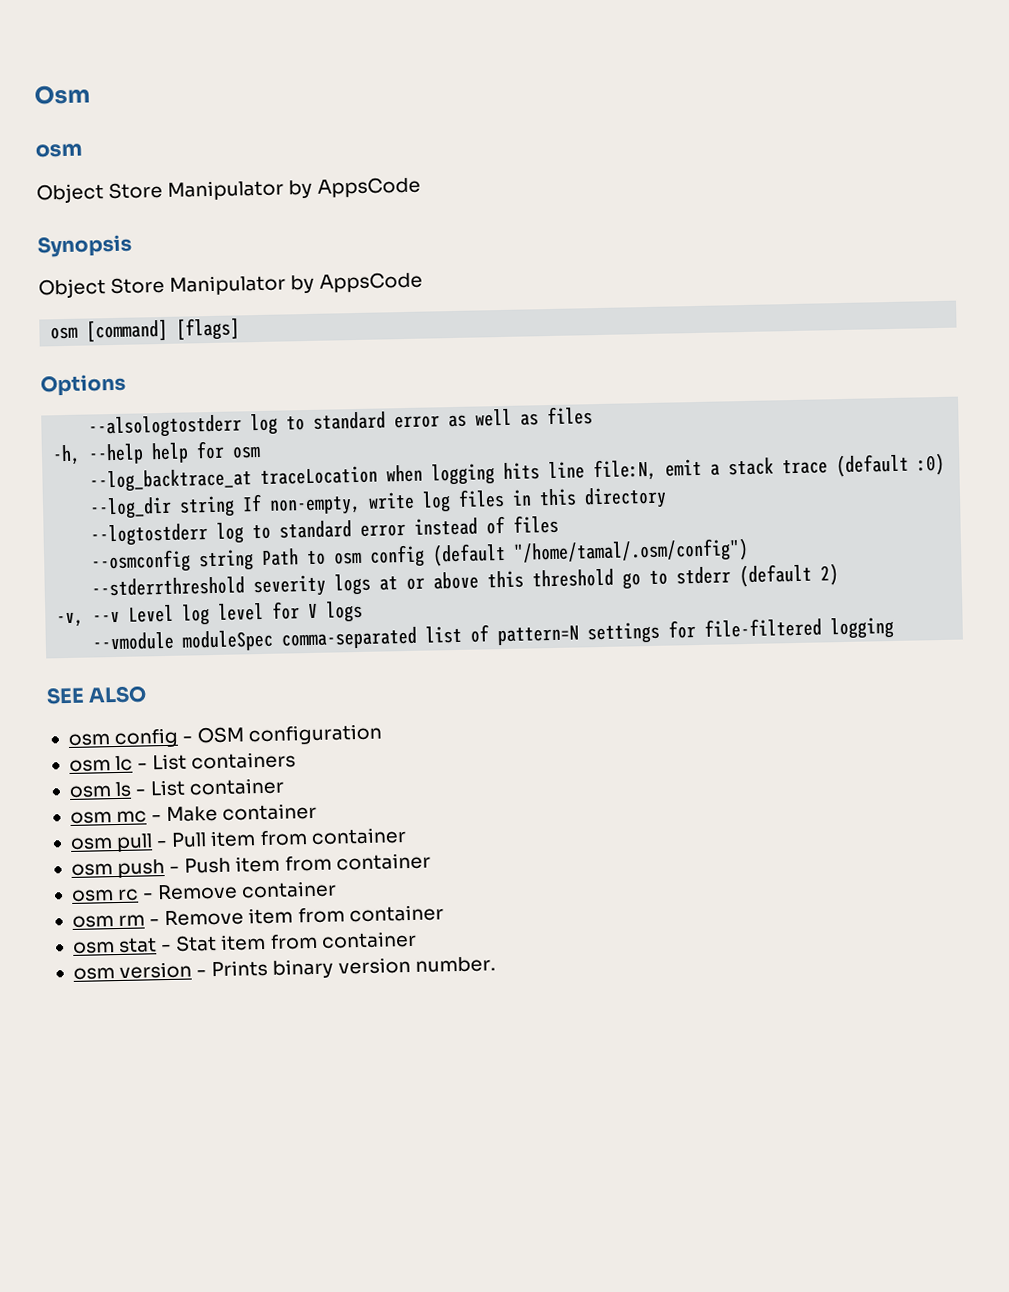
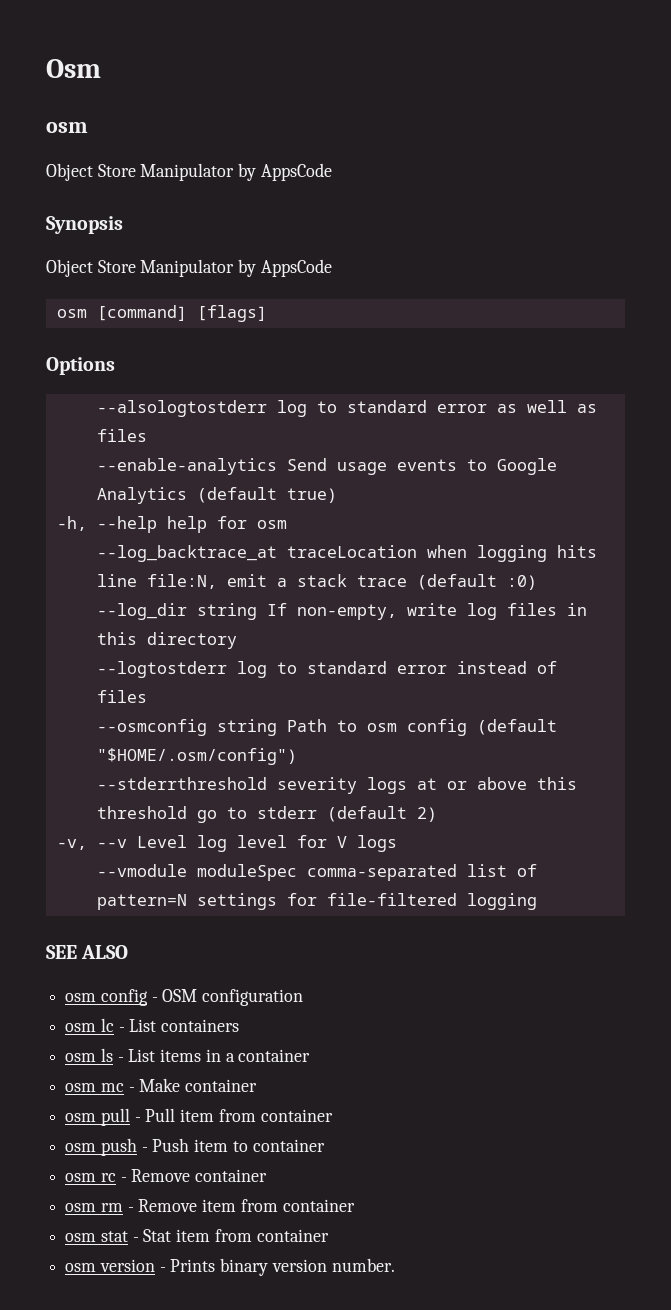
(594, 416) none -> [96,458,557,475] [96,487,337,504] // --enable-analytics Send usage events to Google Analytics (default true)
[513,537,750,565] "/home/tamal/.osm/config") -> [96,748,297,765] "$HOME/.osm/config")
(187, 788) none -> [160,1049,235,1062] items in a
[284,855,332,872] from -> [232,1141,248,1152] to

